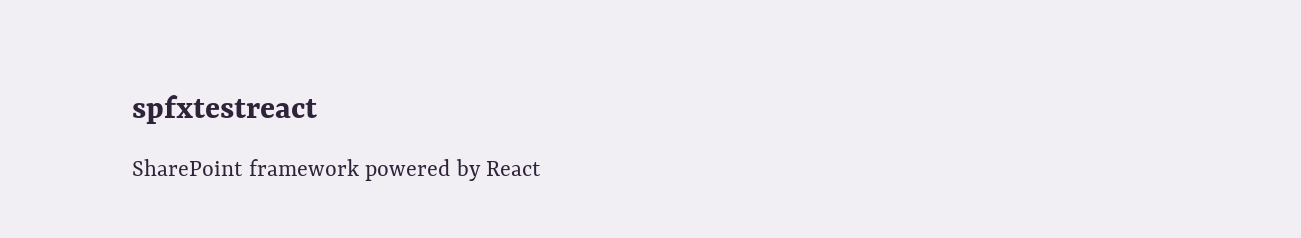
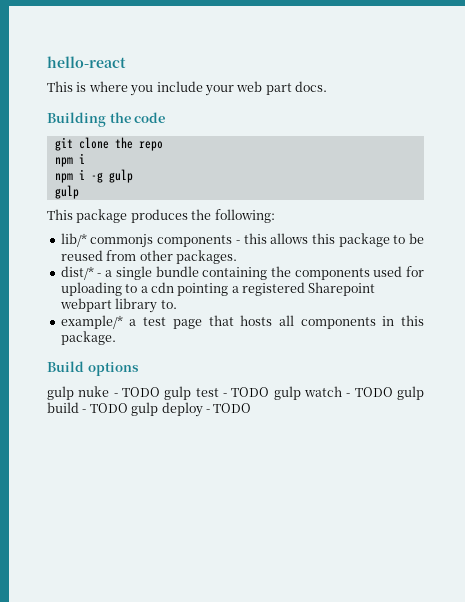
[132,95,317,124] [132,159,542,181] spfxtestreact // SharePoint framework powered by React -> [47,56,126,68] [47,81,327,96] [47,112,166,127] [54,137,163,151] [54,153,85,167] [54,169,133,183] [54,185,79,199] [47,209,275,223] [60,233,425,248] [60,250,237,264] [60,266,425,280] [60,282,376,296] [59,298,177,313] [60,315,425,329] [60,331,116,345] [47,361,139,376] [47,386,424,400] [47,402,252,417] hello-react // This is where you include your web part docs. // Building the code // git clone the repo // npm i // npm i -g gulp // gulp // This package produces the following: // lib/* commonjs components - this allows this package to be reused from other packages. // dist/* - a single bundle containing the components used for uploading to a cdn pointing a registered Sharepoint webpart library to. // example/* a test page that hosts all components in this package. // Build options // gulp nuke - TODO gulp test - TODO gulp watch - TODO gulp build - TODO gulp deploy - TODO

